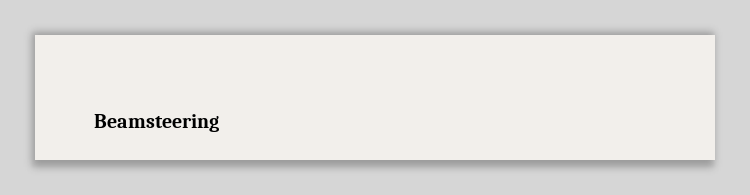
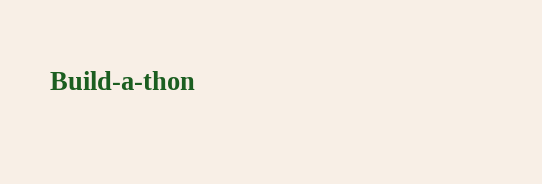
[94,114,219,132] Beamsteering -> [50,71,195,90] Build-a-thon

